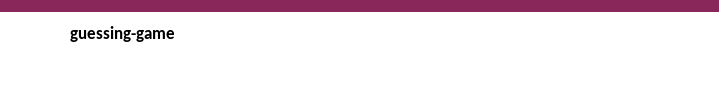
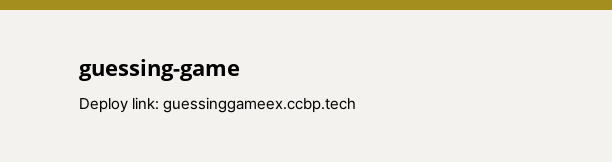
(175, 34) none -> [79,97,357,113] // Deploy link: guessinggameex.ccbp.tech

